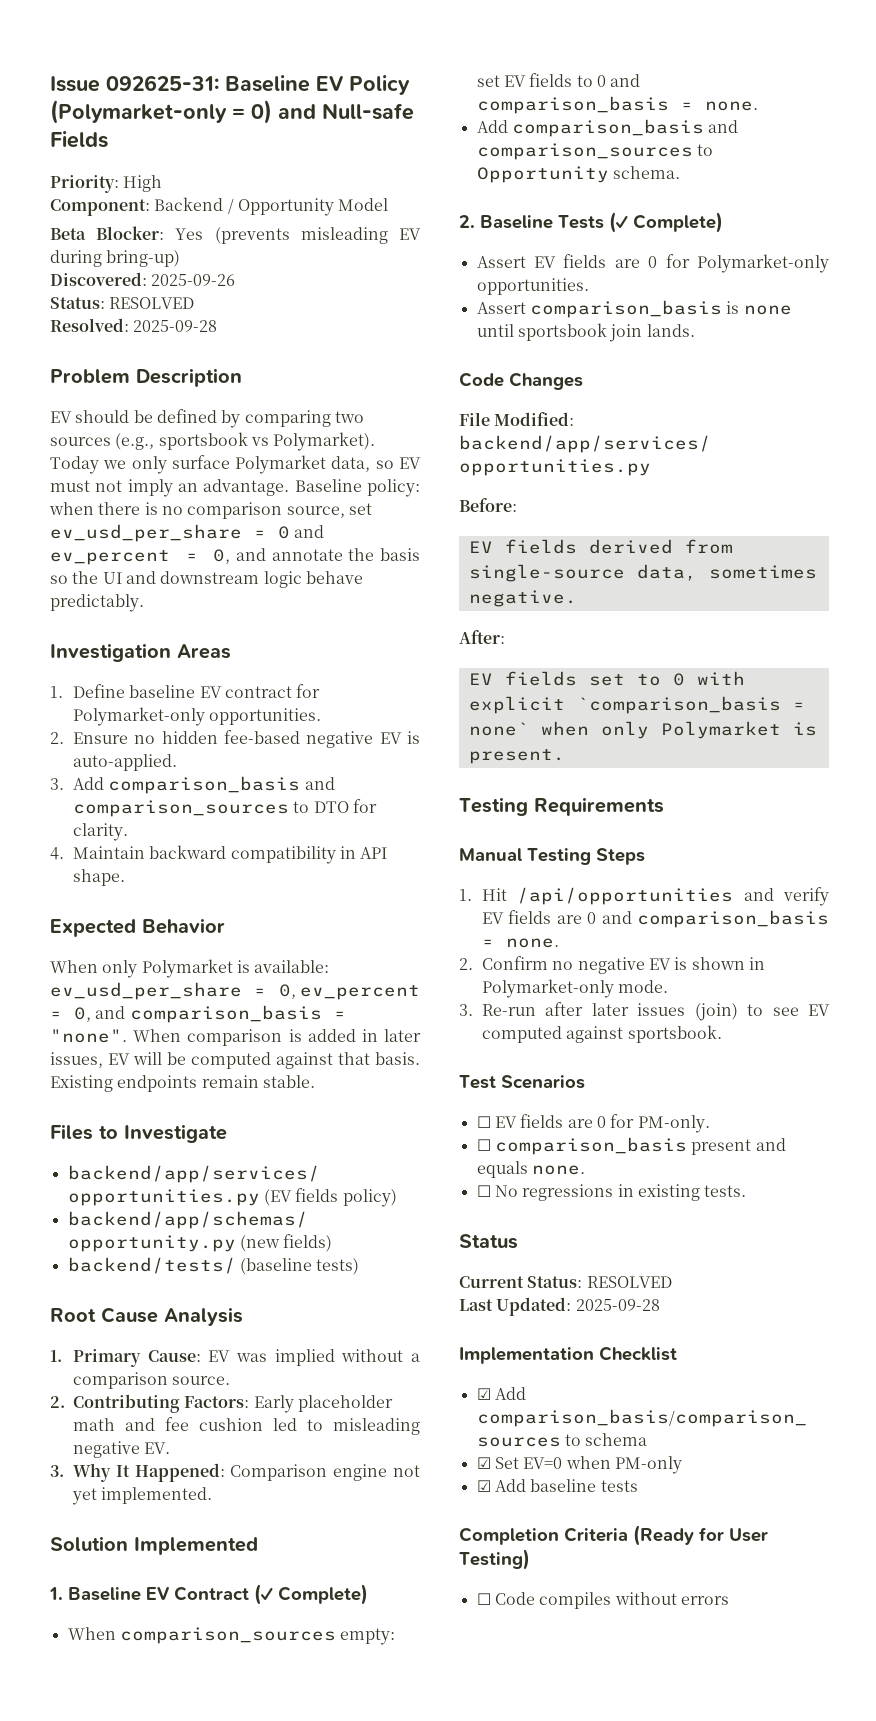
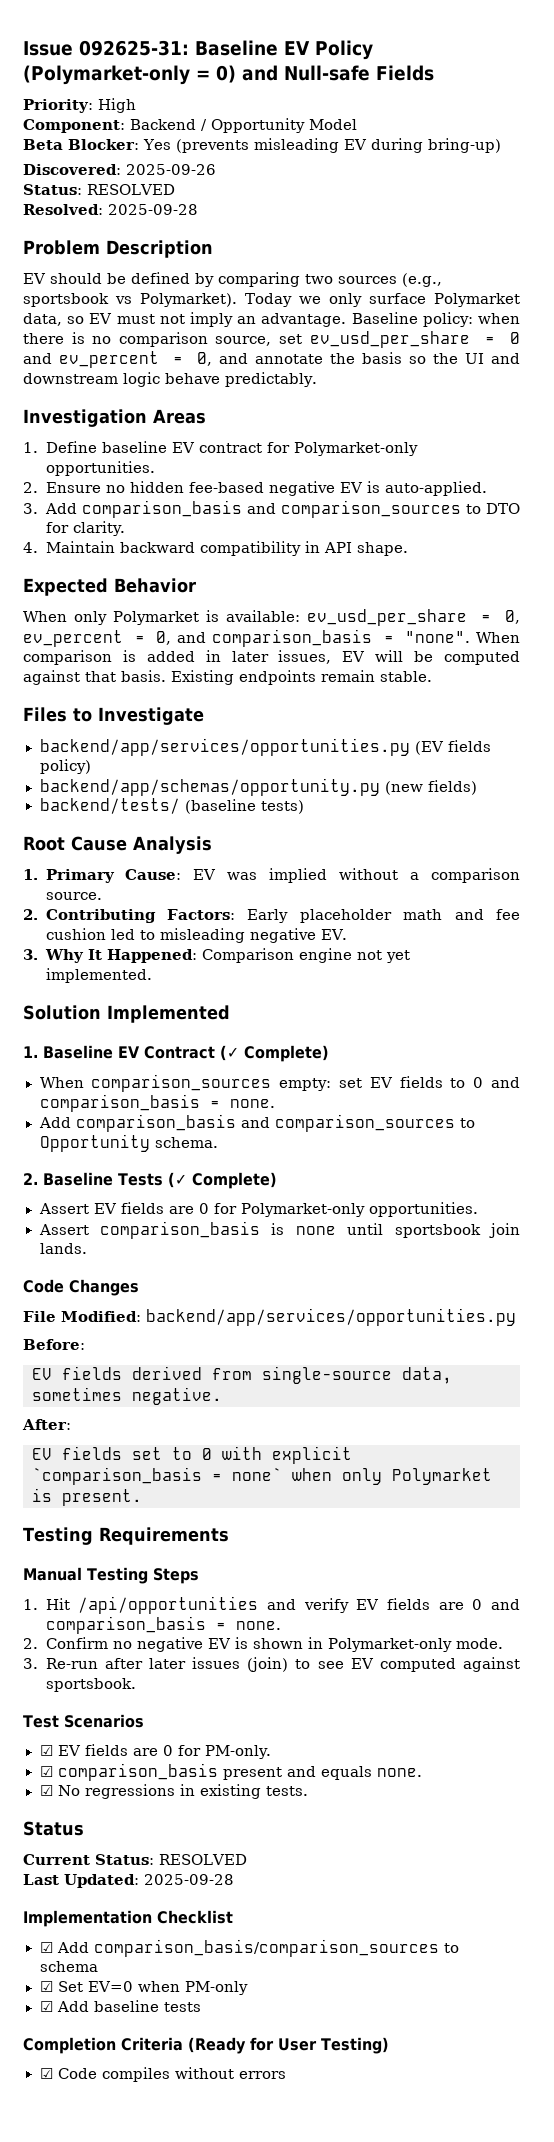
[476,1116,491,1128] ☐ -> [39,1745,53,1756] ☑
[476,1139,491,1151] ☐ -> [39,1766,53,1777] ☑
[476,1185,491,1197] ☐ -> [39,1785,53,1796] ☑
[476,1593,491,1605] ☐ -> [39,2068,53,2079] ☑

